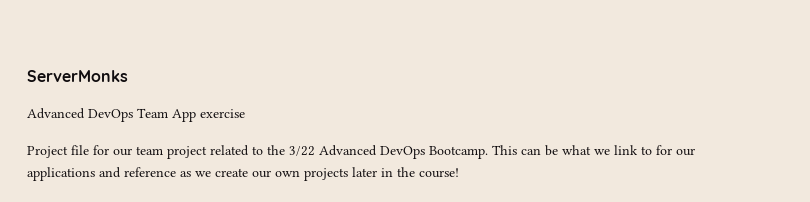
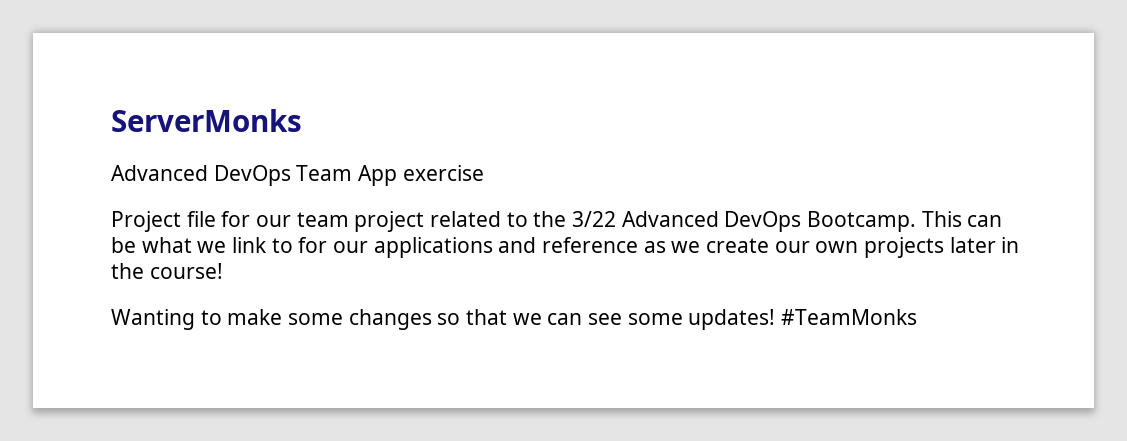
(459, 173) none -> [111,309,918,330] // Wanting to make some changes so that we can see some updates! #TeamMonks

